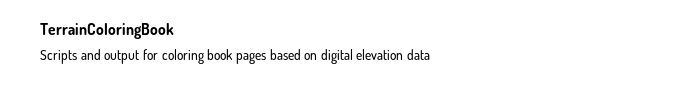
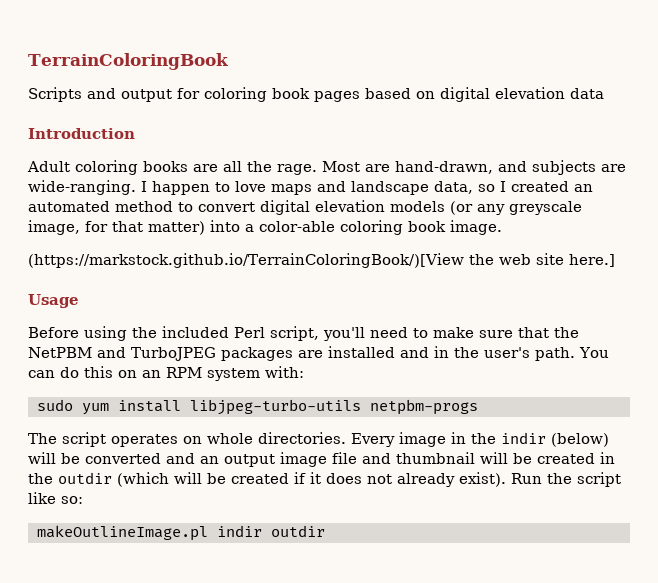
(431, 54) none -> [28,128,135,139] [27,160,626,175] [28,180,593,195] [28,200,582,215] [28,220,502,235] [28,253,615,268] [28,294,79,308] [28,326,579,341] [28,346,609,361] [28,366,304,381] [36,399,478,415] [28,432,609,447] [28,452,615,467] [28,472,621,487] [28,492,83,504] [36,525,325,541] // Introduction // Adult coloring books are all the rage. Most are hand-drawn, and subjects are wide-ranging. I happen to love maps and landscape data, so I created an automated method to convert digital elevation models (or any greyscale image, for that matter) into a color-able coloring book image. // (https://markstock.github.io/TerrainColoringBook/)[View the web site here.] // Usage // Before using the included Perl script, you'll need to make sure that the NetPBM and TurboJPEG packages are installed and in the user's path. You can do this on an RPM system with: // sudo yum install libjpeg-turbo-utils netpbm-progs // The script operates on whole directories. Every image in the indir (below) will be converted and an output image file and thumbnail will be created in the outdir (which will be created if it does not already exist). Run the script like so: // makeOutlineImage.pl indir outdir

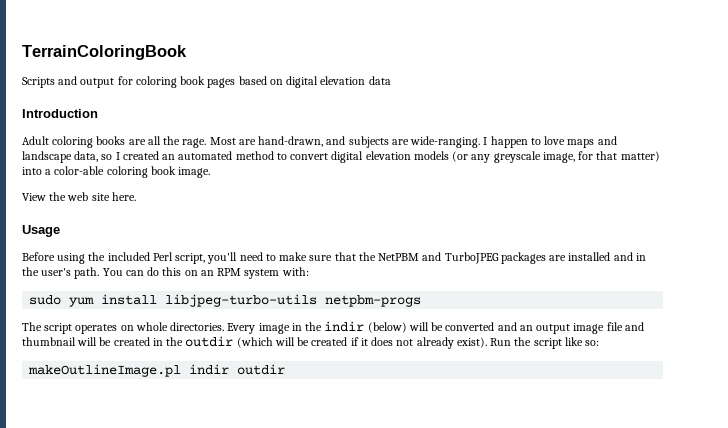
[28,253,464,268] (https://markstock.github.io/TerrainColoringBook/)[View -> [22,193,46,201] View
[568,254,615,267] here.] -> [111,192,136,201] here.

